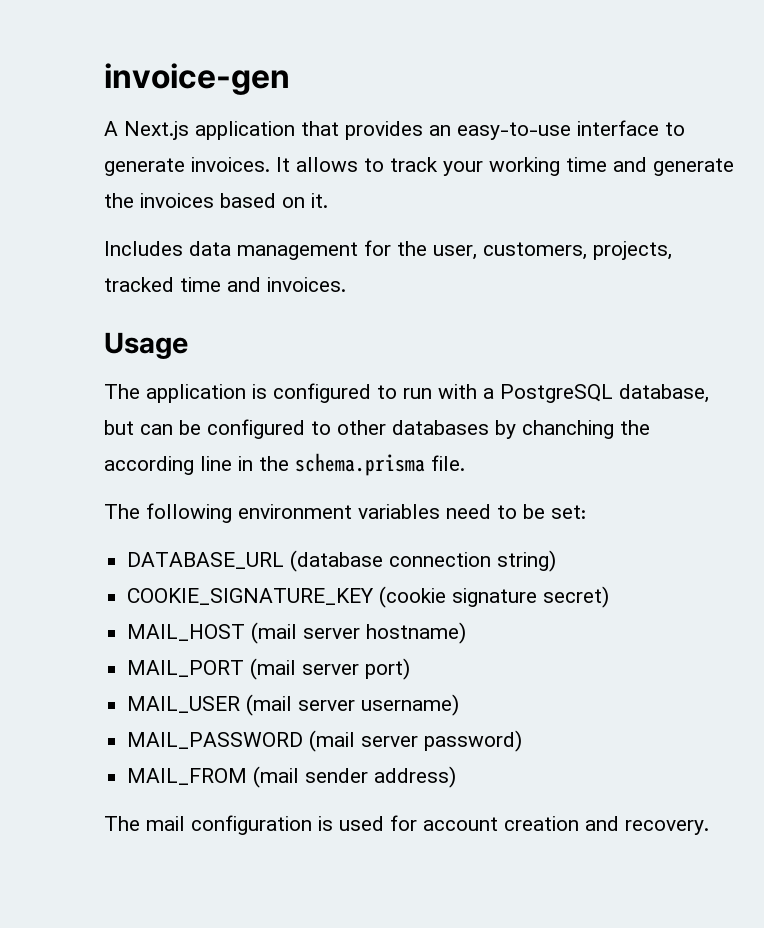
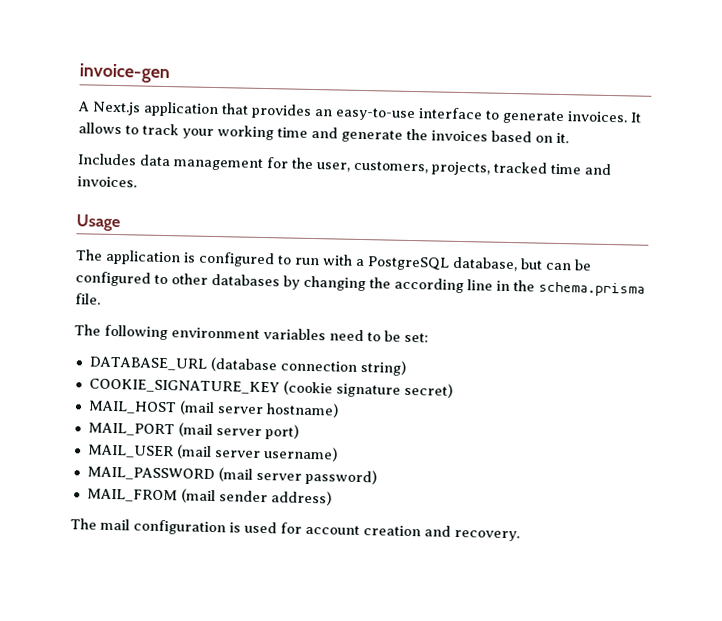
[522,420,614,439] chanching -> [303,275,366,292] changing

